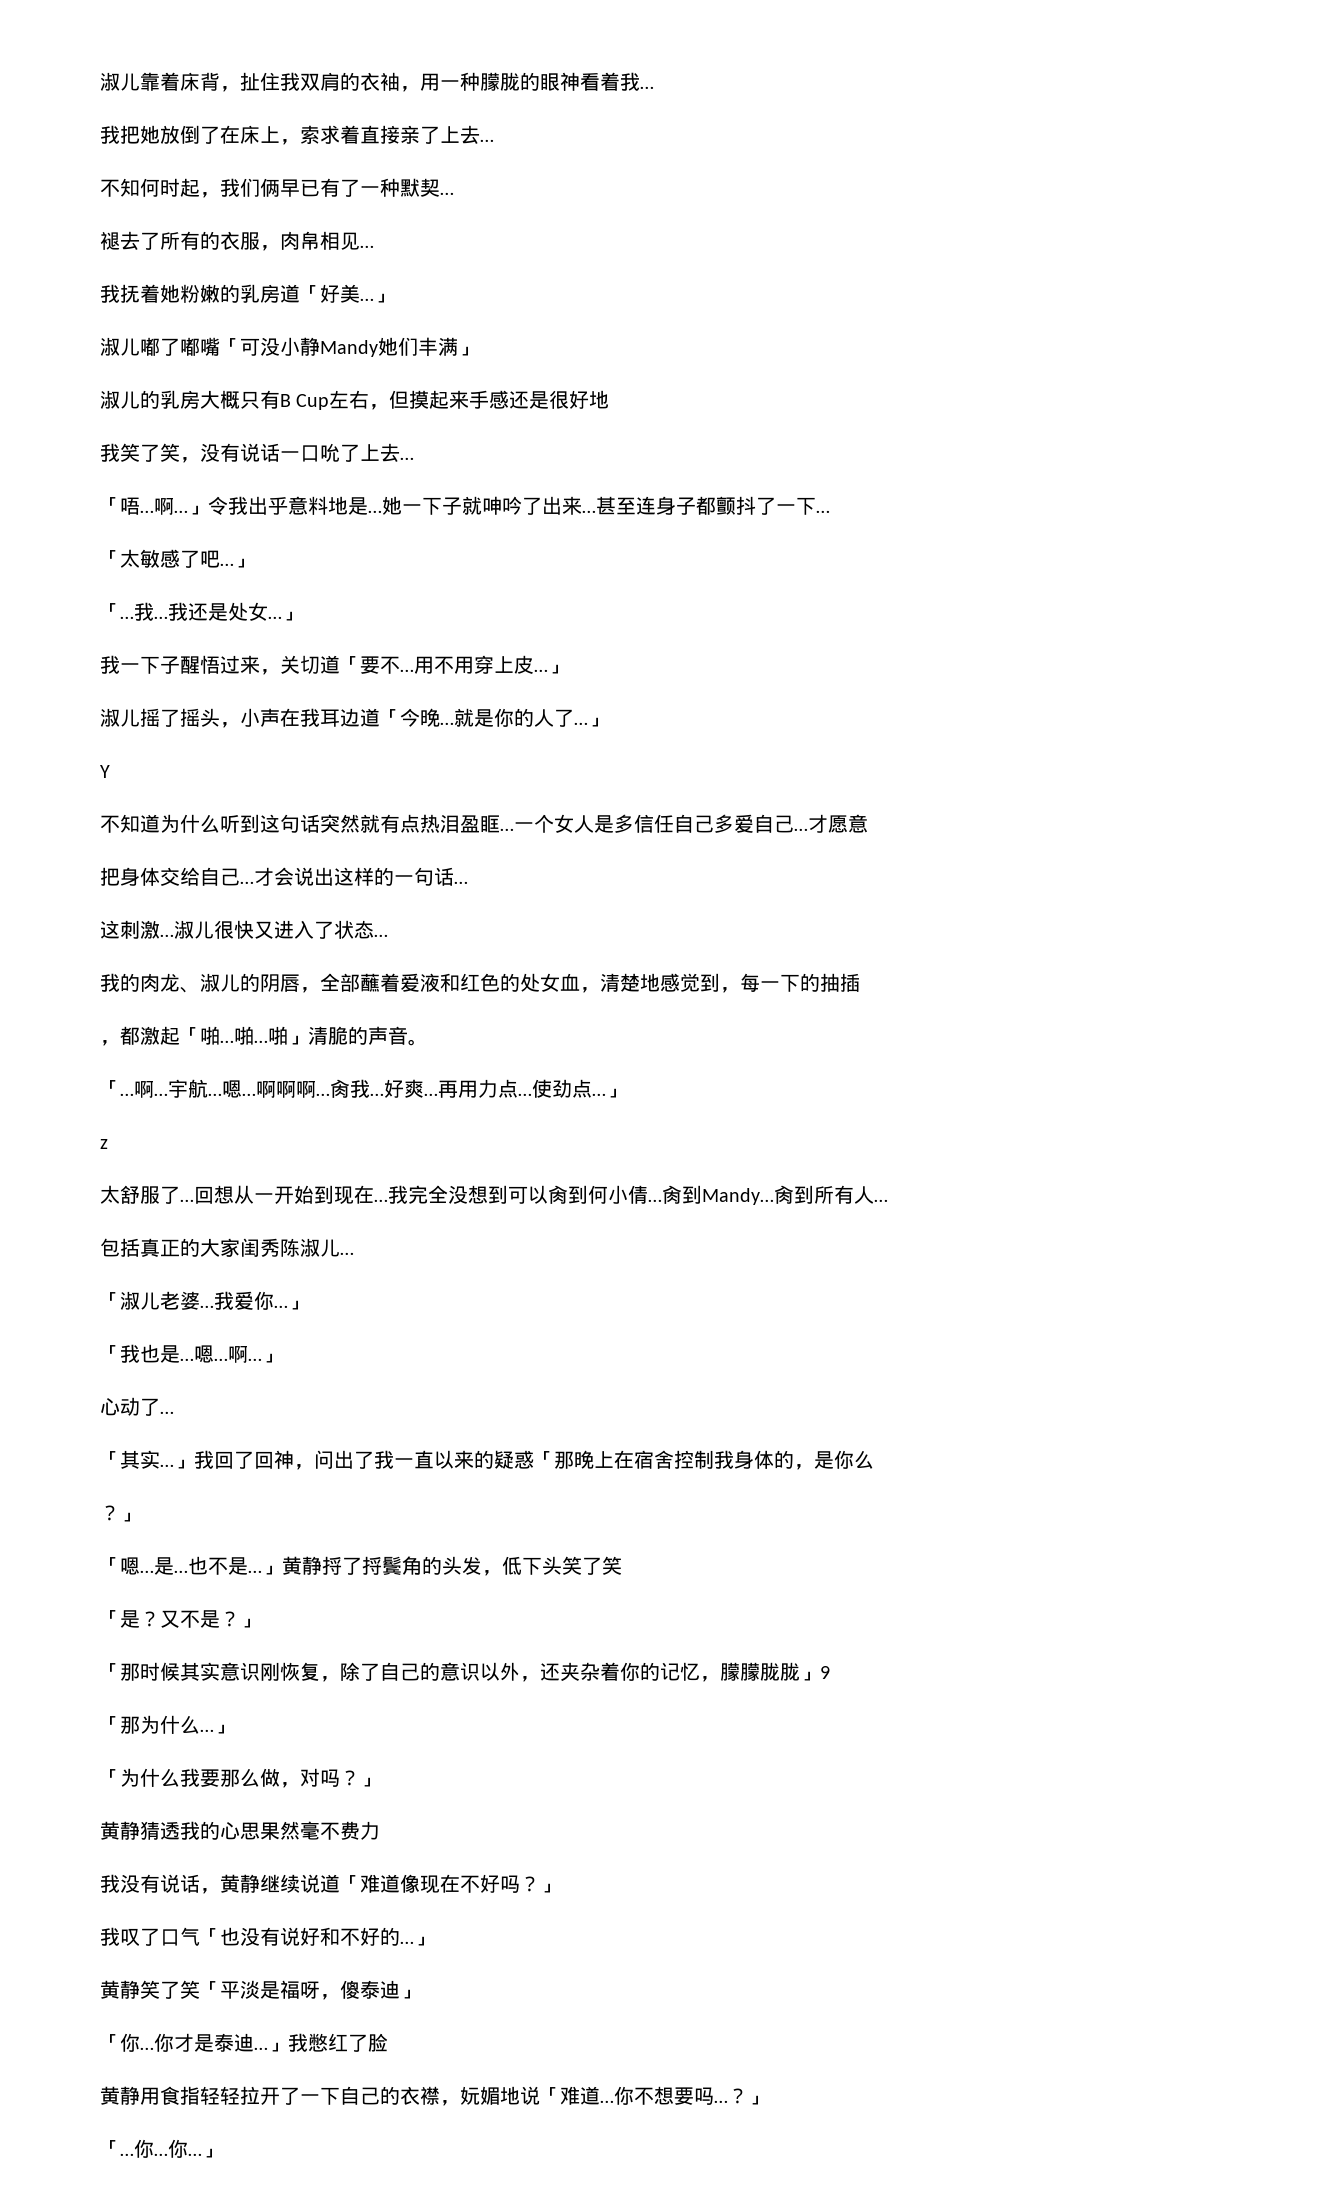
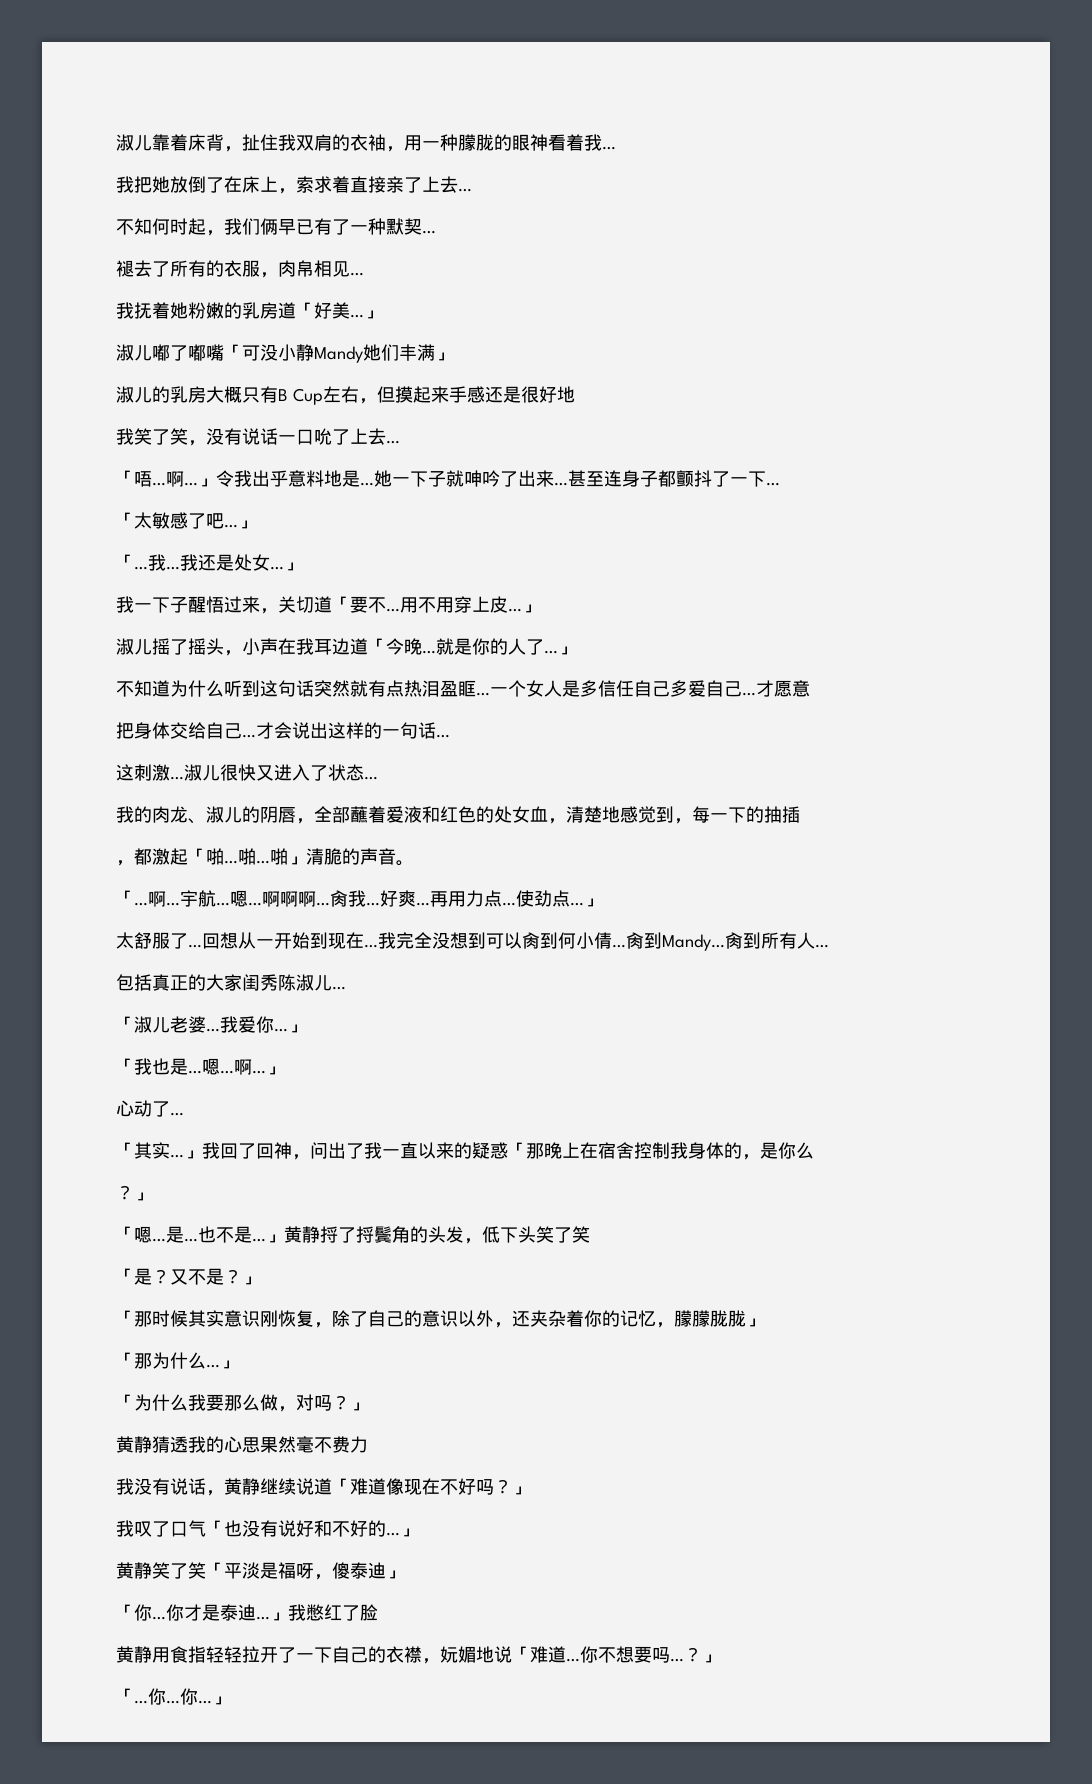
[100,765,110,778] // Y -> (576, 650) none
[100,1139,108,1149] // z -> (602, 902) none
[820,1666,830,1679] 9 -> (764, 1322) none

